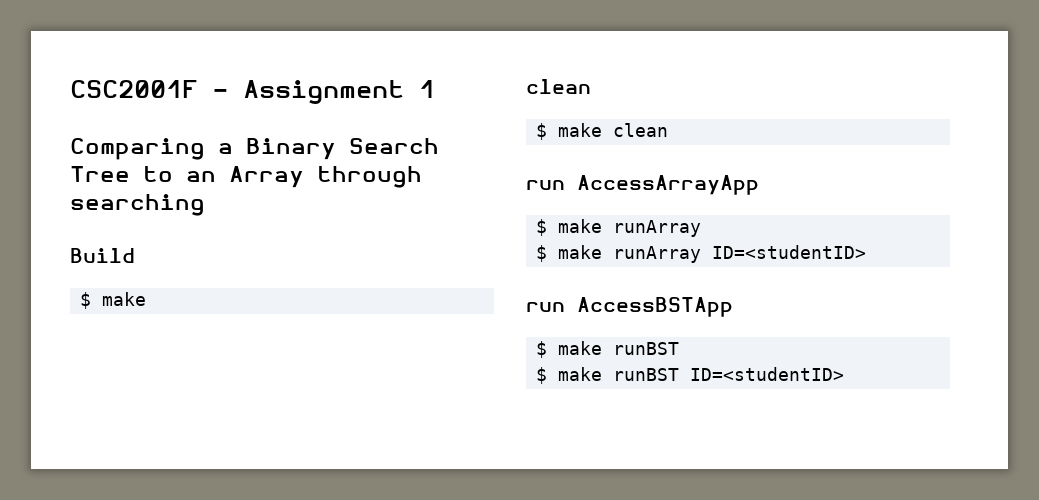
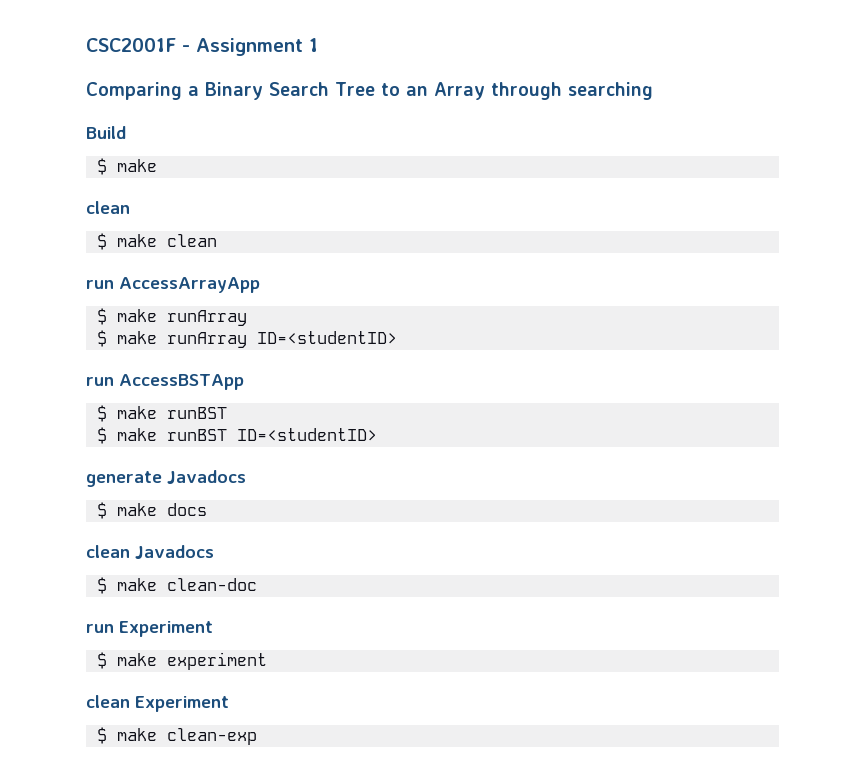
(845, 374) none -> [86,470,246,487] [96,502,207,519] [86,545,214,559] [96,577,257,594] [86,621,213,637] [96,652,267,670] [86,695,229,712] [96,727,257,745] // generate Javadocs // $ make docs // clean Javadocs // $ make clean-doc // run Experiment // $ make experiment // clean Experiment // $ make clean-exp

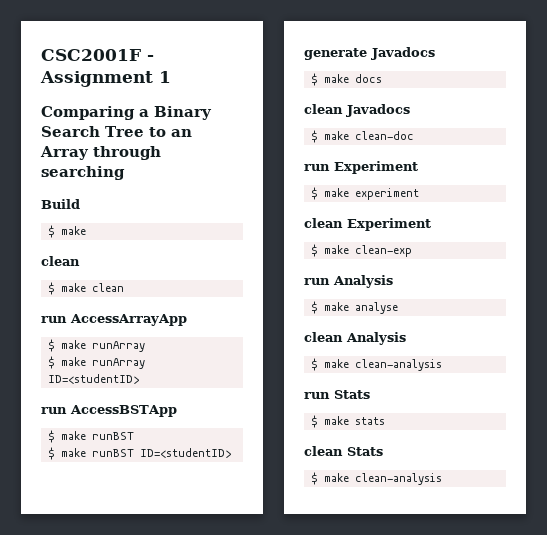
(257, 736) none -> [304,275,393,288] [310,301,398,314] [304,332,406,345] [310,358,442,371] [304,390,370,399] [310,415,385,428] [304,446,383,456] [310,472,442,485] // run Analysis // $ make analyse // clean Analysis // $ make clean-analysis // run Stats // $ make stats // clean Stats // $ make clean-analysis

